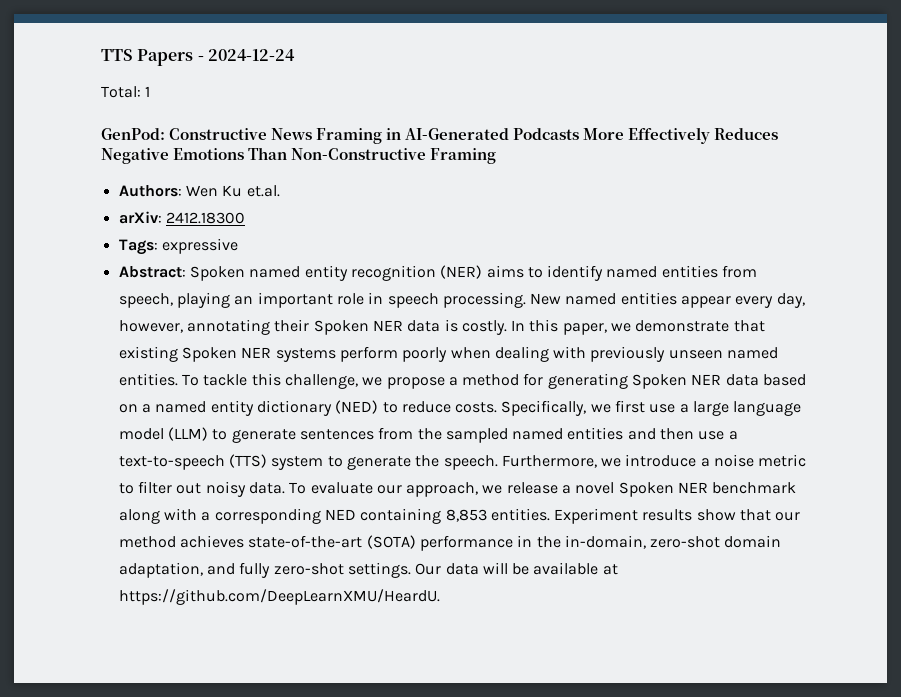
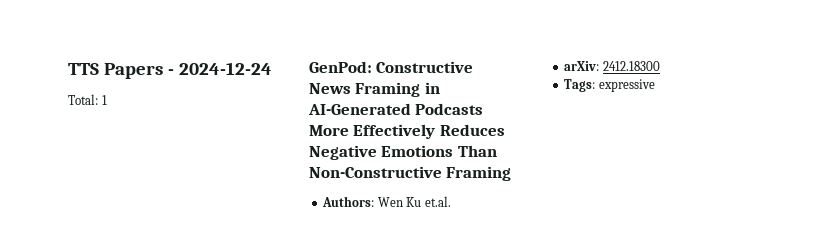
[118,265,758,281] [118,292,805,308] [118,319,765,335] [118,346,779,362] [118,373,807,389] [118,400,802,416] [118,427,738,443] [118,454,807,470] [118,481,797,497] [118,508,801,524] [118,535,782,551] [118,562,618,578] [118,589,440,605] // Abstract: Spoken named entity recognition (NER) aims to identify named entities from speech, playing an important role in speech processing. New named entities appear every day, however, annotating their Spoken NER data is costly. In this paper, we demonstrate that existing Spoken NER systems perform poorly when dealing with previously unseen named entities. To tackle this challenge, we propose a method for generating Spoken NER data based on a named entity dictionary (NED) to reduce costs. Specifically, we first use a large language model (LLM) to generate sentences from the sampled named entities and then use a text-to-speech (TTS) system to generate the speech. Furthermore, we introduce a noise metric to filter out noisy data. To evaluate our approach, we release a novel Spoken NER benchmark along with a corresponding NED containing 8,853 entities. Experiment results show that our method achieves state-of-the-art (SOTA) performance in the in-domain, zero-shot domain adaptation, and fully zero-shot settings. Our data will be available at https://github.com/DeepLearnXMU/HeardU. -> (655, 85) none

